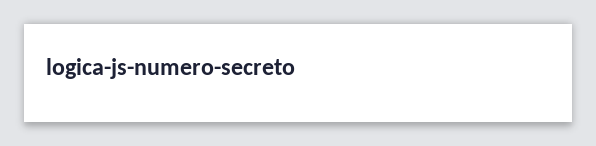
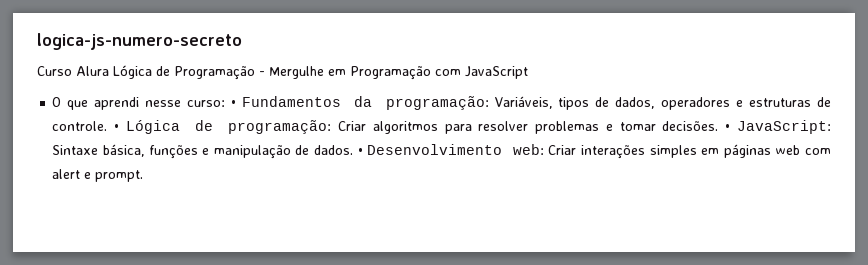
(295, 68) none -> [37,65,528,80] [52,96,831,110] [52,120,831,134] [52,144,831,159] [52,169,144,182] // Curso Alura Lógica de Programação - Mergulhe em Programação com JavaScript // O que aprendi nesse curso: • Fundamentos da programação: Variáveis, tipos de dados, operadores e estruturas de controle. • Lógica de programação: Criar algoritmos para resolver problemas e tomar decisões. • JavaScript: Sintaxe básica, funções e manipulação de dados. • Desenvolvimento web: Criar interações simples em páginas web com alert e prompt.

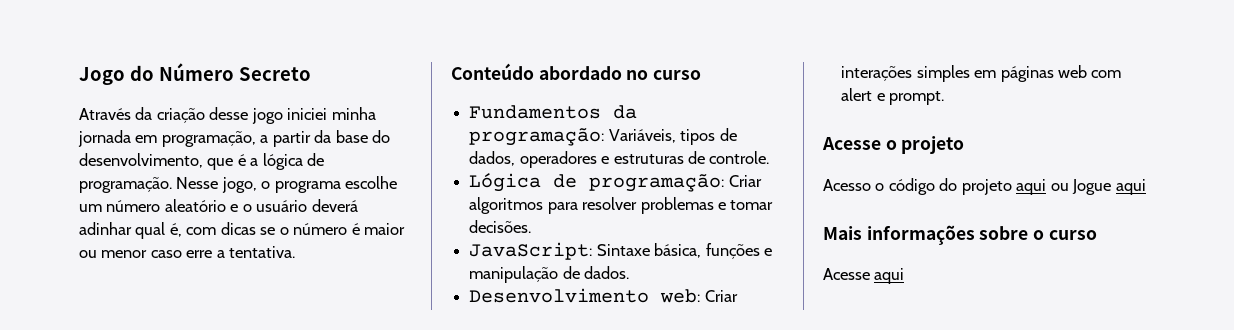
[37,33,242,50] [37,65,528,80] [52,97,237,110] logica-js-numero-secreto // Curso Alura Lógica de Programação - Mergulhe em Programação com JavaScript // O que aprendi nesse curso: • -> [79,63,311,85] [79,107,376,124] [78,130,391,147] [79,153,325,170] [79,176,398,193] [79,199,358,212] [79,222,406,239] [79,246,296,258] [451,63,702,80] Jogo do Número Secreto // Através da criação desse jogo iniciei minha jornada em programação, a partir da base do desenvolvimento, que é a lógica de programação. Nesse jogo, o programa escolhe um número aleatório e o usuário deverá adinhar qual é, com dicas se o número é maior ou menor caso erre a tentativa. // Conteúdo abordado no curso //
[114,124,120,131] • -> (770, 157) //
[725,124,731,131] • -> (532, 226) //
[357,148,363,155] • -> (630, 272) //
(144, 176) none -> [822,136,965,154] [823,178,1146,195] [823,225,1097,245] [823,268,905,284] // Acesse o projeto // Acesso o código do projeto aqui ou Jogue aqui // Mais informações sobre o curso // Acesse aqui

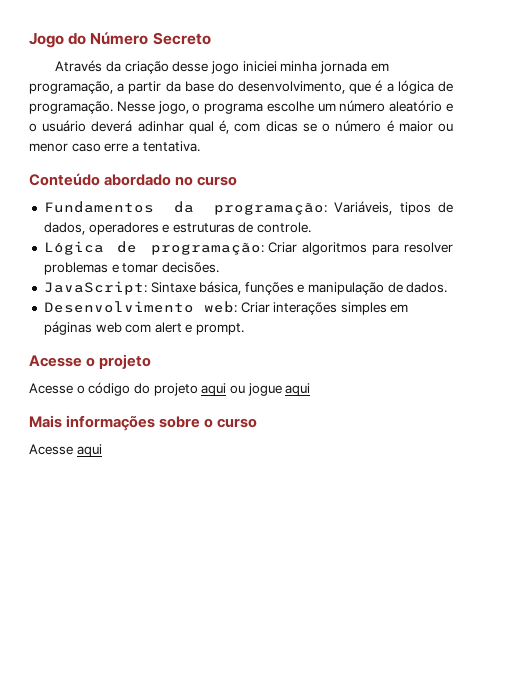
[823,179,871,191] Acesso -> [29,383,73,394] Acesse
[1072,179,1112,195] Jogue -> [247,383,282,396] jogue

